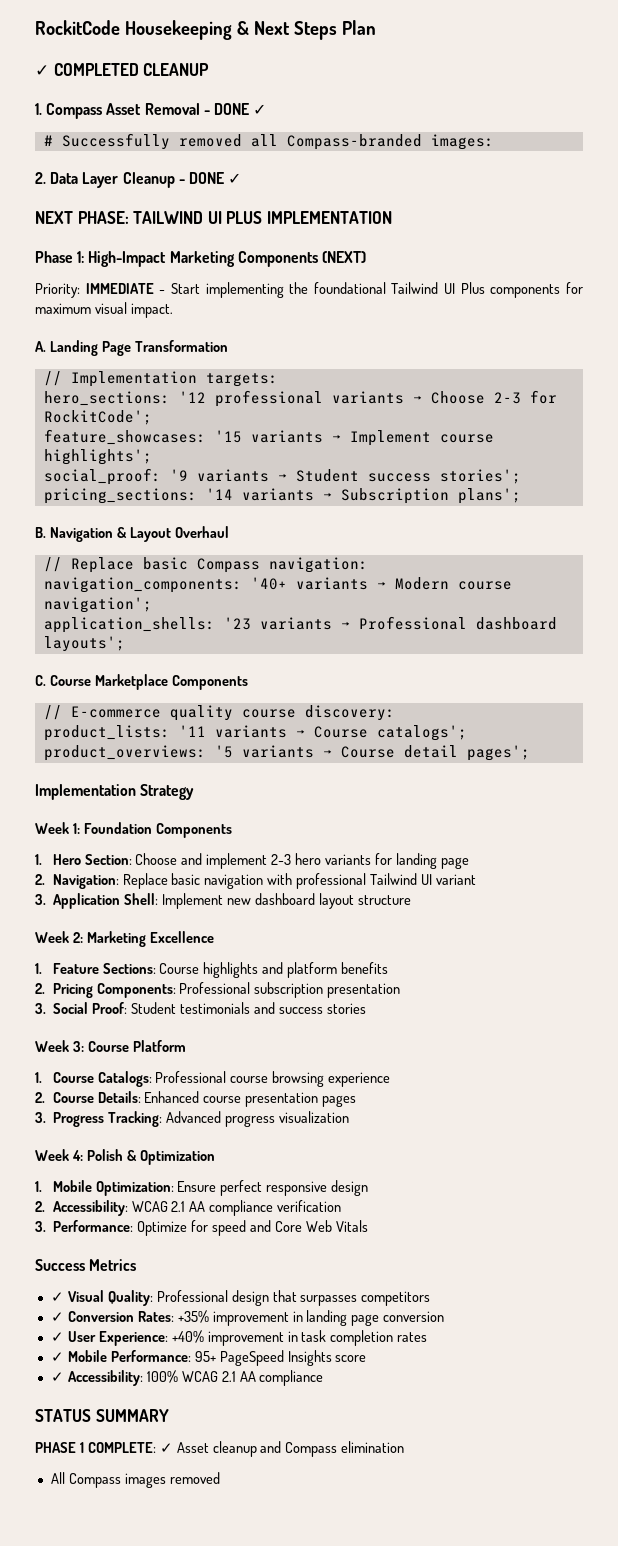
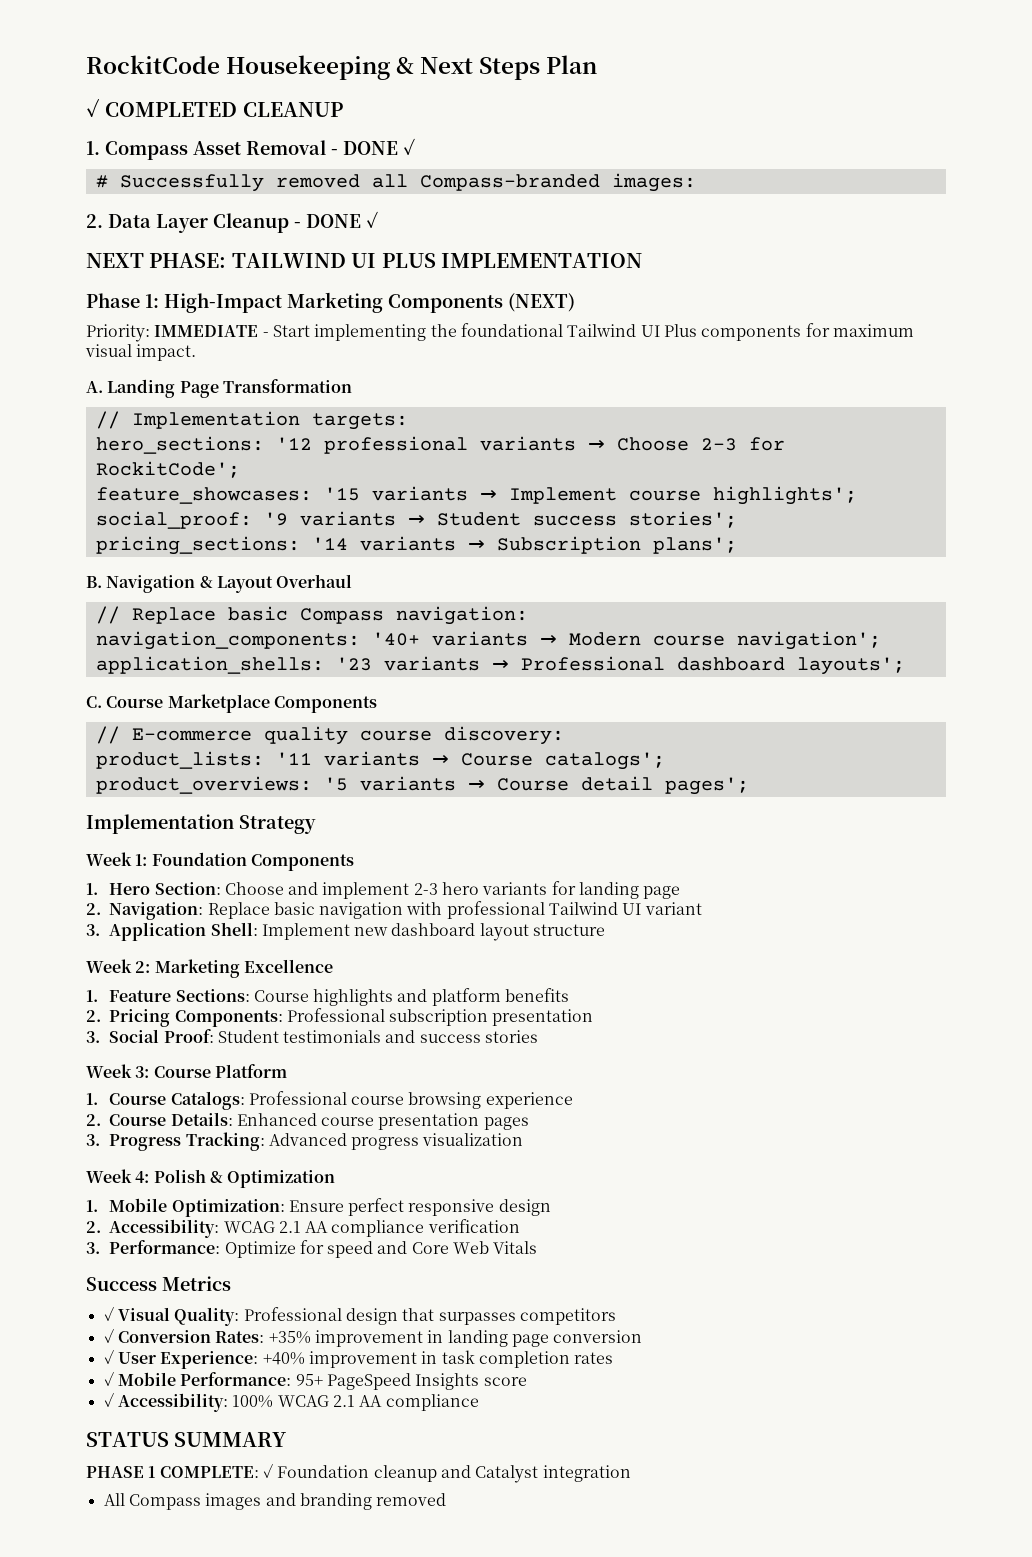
[176,1442,209,1453] Asset -> [277,1465,370,1478] Foundation
[285,1441,405,1457] Compass elimination -> [475,1465,631,1483] Catalyst integration
(166, 1480) none -> [265,1493,372,1510] and branding

